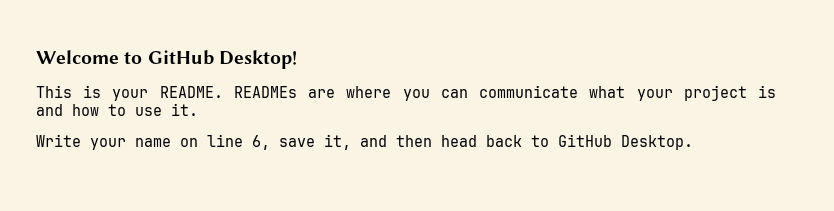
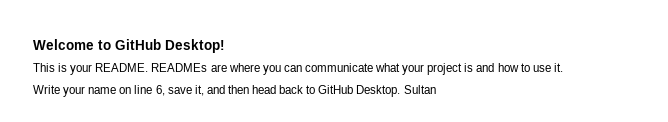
(693, 142) none -> [403,85,436,94] Sultan

